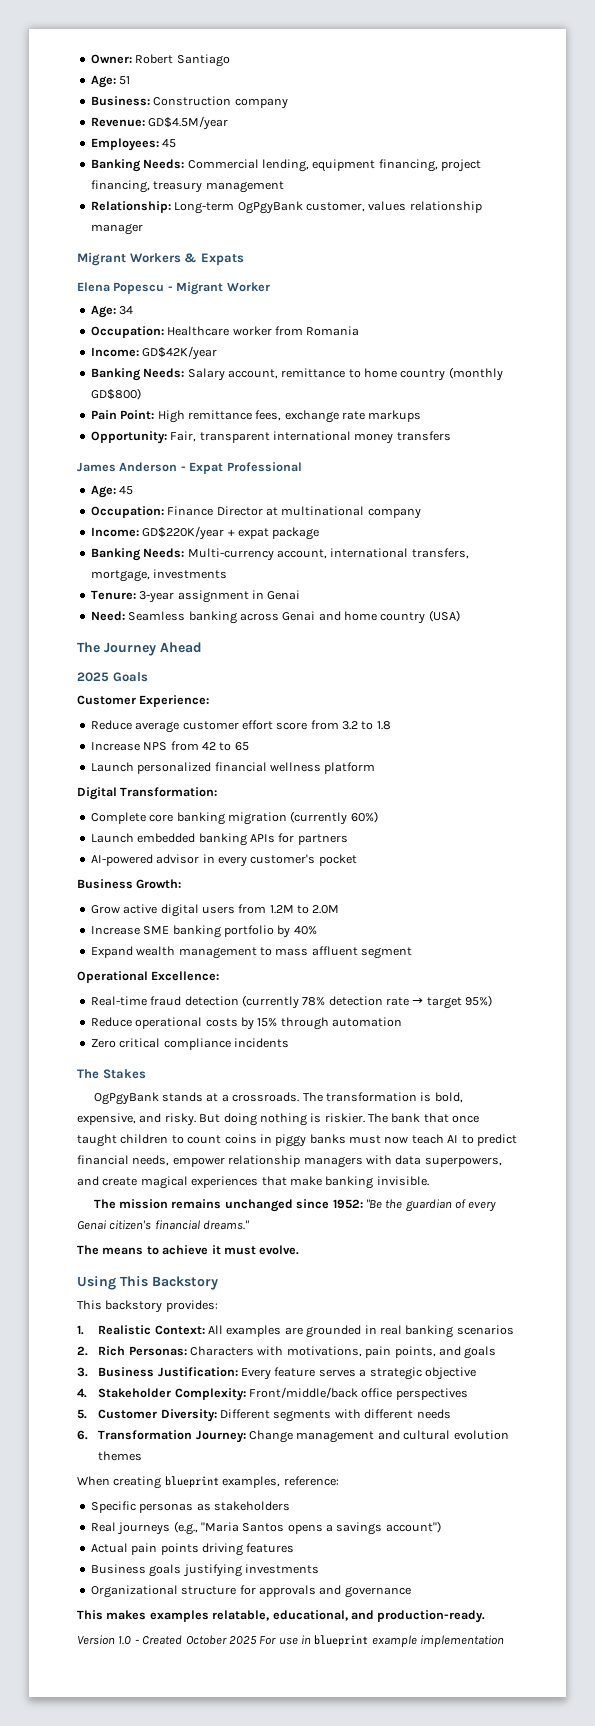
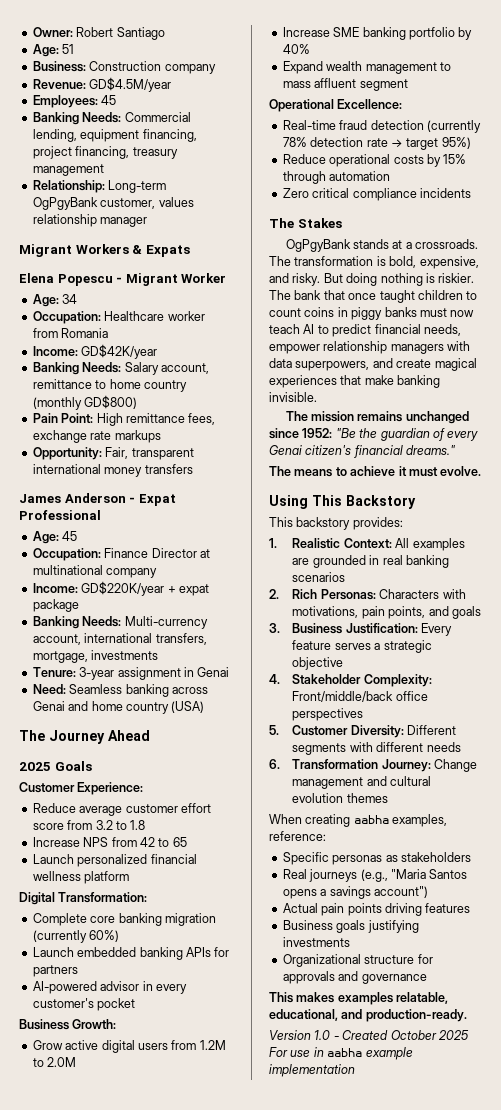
[164,1476,219,1488] blueprint -> [353,815,389,824] aabha
[314,1635,369,1647] blueprint -> [327,1048,363,1057] aabha

